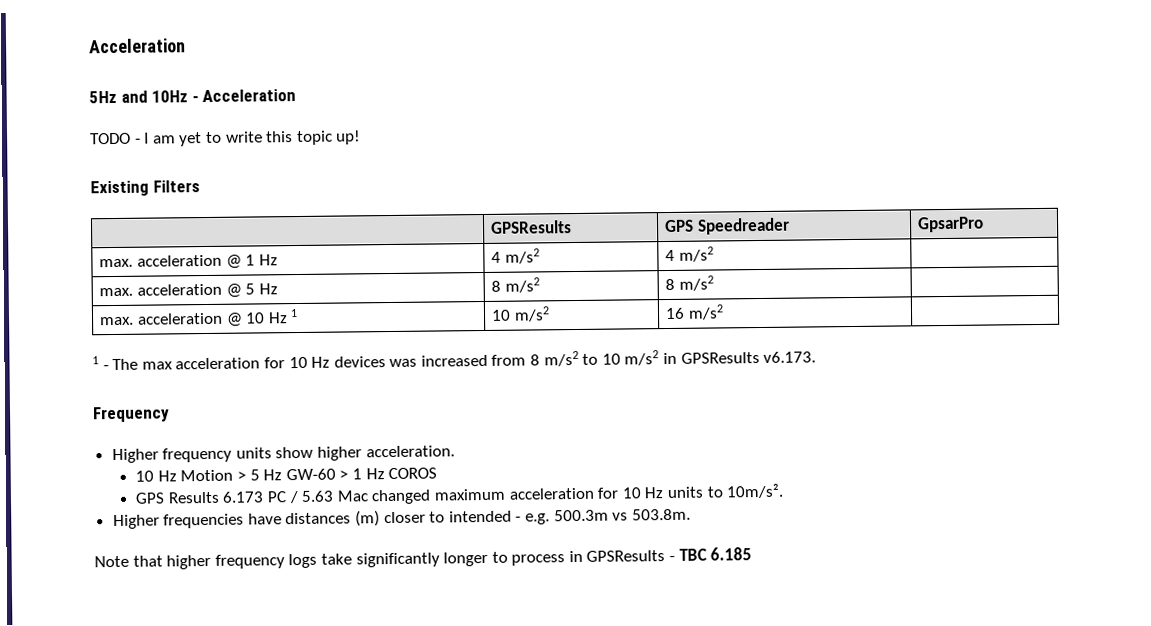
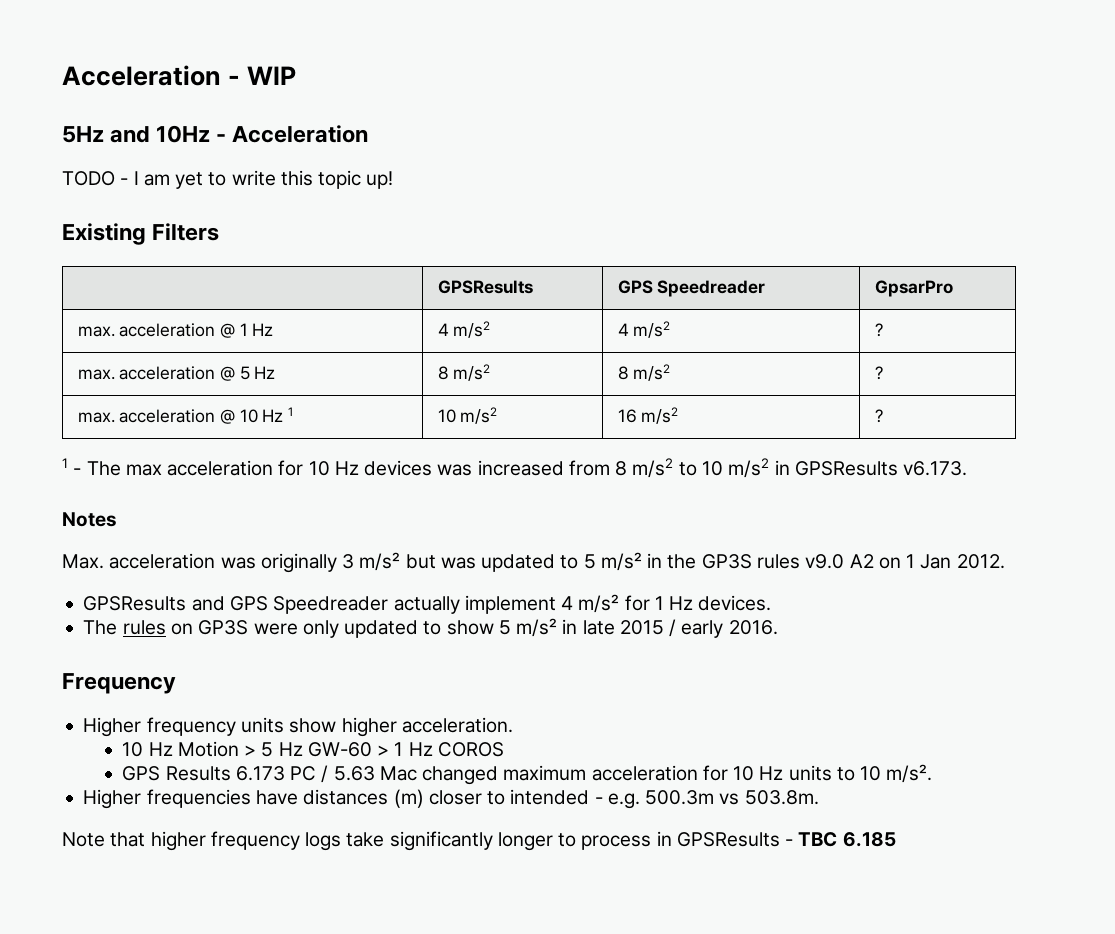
[89,38,186,54] Acceleration -> [62,65,297,86] Acceleration - WIP
(715, 254) none -> [874,323,883,337] ?
(715, 283) none -> [874,366,883,380] ?
(725, 312) none -> [874,409,883,423] ?
(817, 357) none -> [62,512,117,527] [62,552,1005,573] [83,594,772,614] [83,618,778,638] // Notes // Max. acceleration was originally 3 m/s² but was updated to 5 m/s² in the GP3S rules v9.0 A2 on 1 Jan 2012. // GPSResults and GPS Speedreader actually implement 4 m/s² for 1 Hz devices. // The rules on GP3S were only updated to show 5 m/s² in late 2015 / early 2016.
[726,483,785,499] 10m/s². -> [860,764,933,783] 10 m/s².

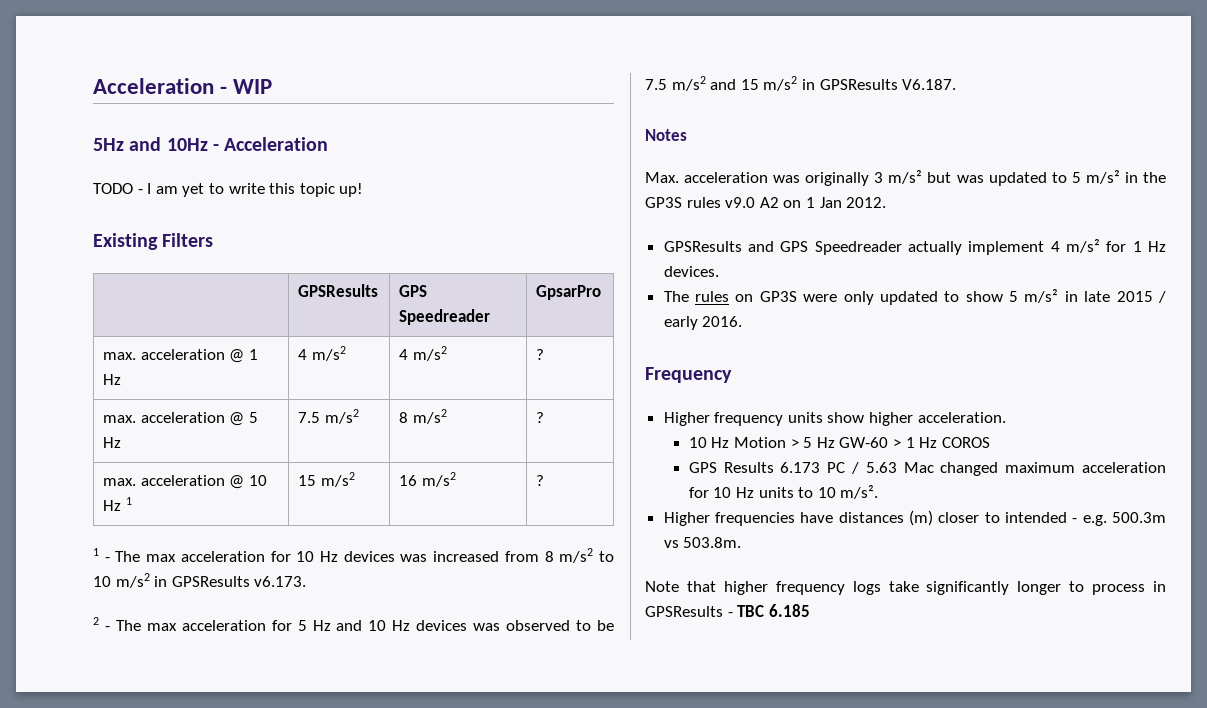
[437,366,449,380] 8 -> [298,412,321,423] 7.5
[437,409,456,423] 10 -> [298,475,317,486] 15
(968, 468) none -> [93,617,99,625] [104,620,614,631] [645,76,957,91] // 2 - The max acceleration for 5 Hz and 10 Hz devices was observed to be 7.5 m/s2 and 15 m/s2 in GPSResults V6.187.

